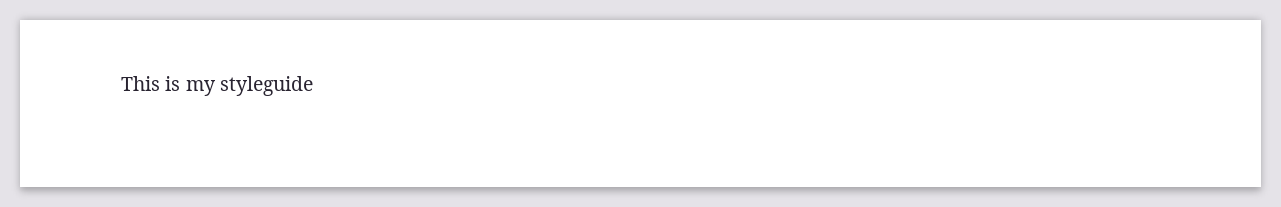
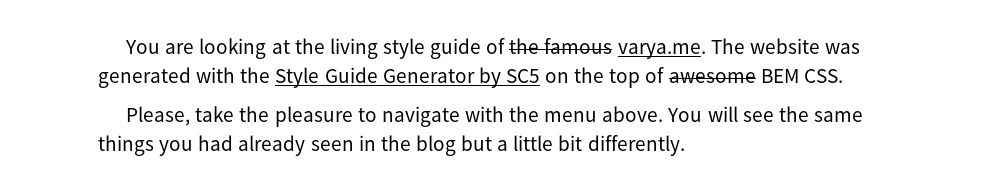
[121,76,313,96] This is my styleguide -> [125,38,860,59] [98,67,843,88] [126,106,863,127] [98,135,685,156] You are looking at the living style guide of the famous varya.me. The website was generated with the Style Guide Generator by SC5 on the top of awesome BEM CSS. // Please, take the pleasure to navigate with the menu above. You will see the same things you had already seen in the blog but a little bit differently.

